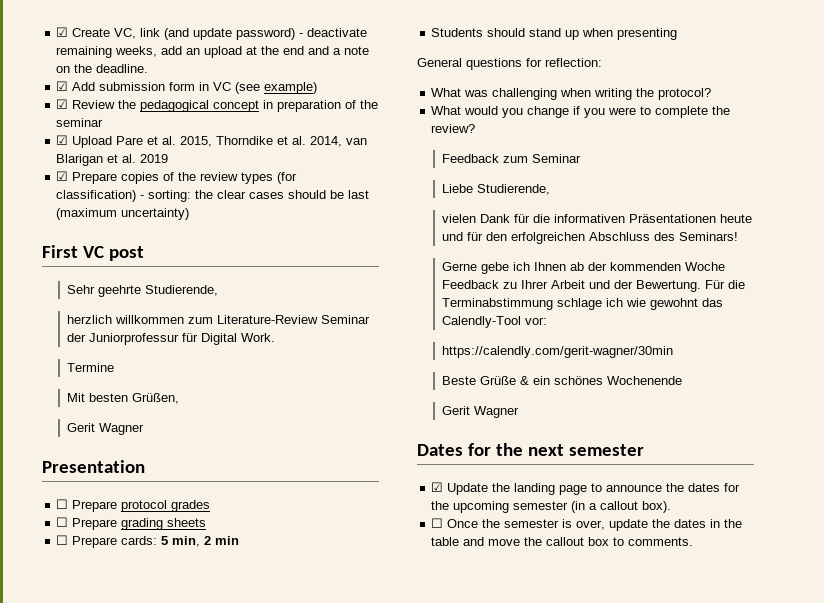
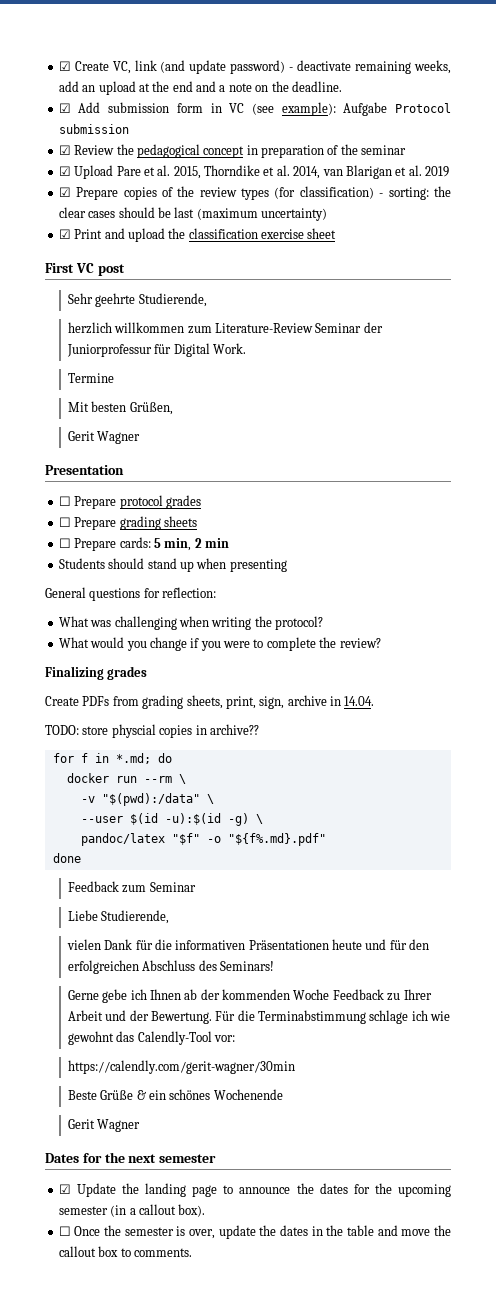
[264,82,318,94] example) -> [281,102,452,116] [58,124,129,134] example): Aufgabe Protocol submission
(190, 214) none -> [58,228,337,242] // ☑ Print and upload the classification exercise sheet
(476, 128) none -> [45,666,148,680] [45,695,375,709] [45,724,259,738] [52,753,172,764] [66,773,186,784] [80,793,214,806] [80,813,263,826] [80,833,326,846] [52,853,81,863] // Finalizing grades // Create PDFs from grading sheets, print, sign, archive in 14.04. // TODO: store physcial copies in archive?? // for f in *.md; do // docker run --rm \ // -v "$(pwd):/data" \ // --user $(id -u):$(id -g) \ // pandoc/latex "$f" -o "${f%.md}.pdf" // done

